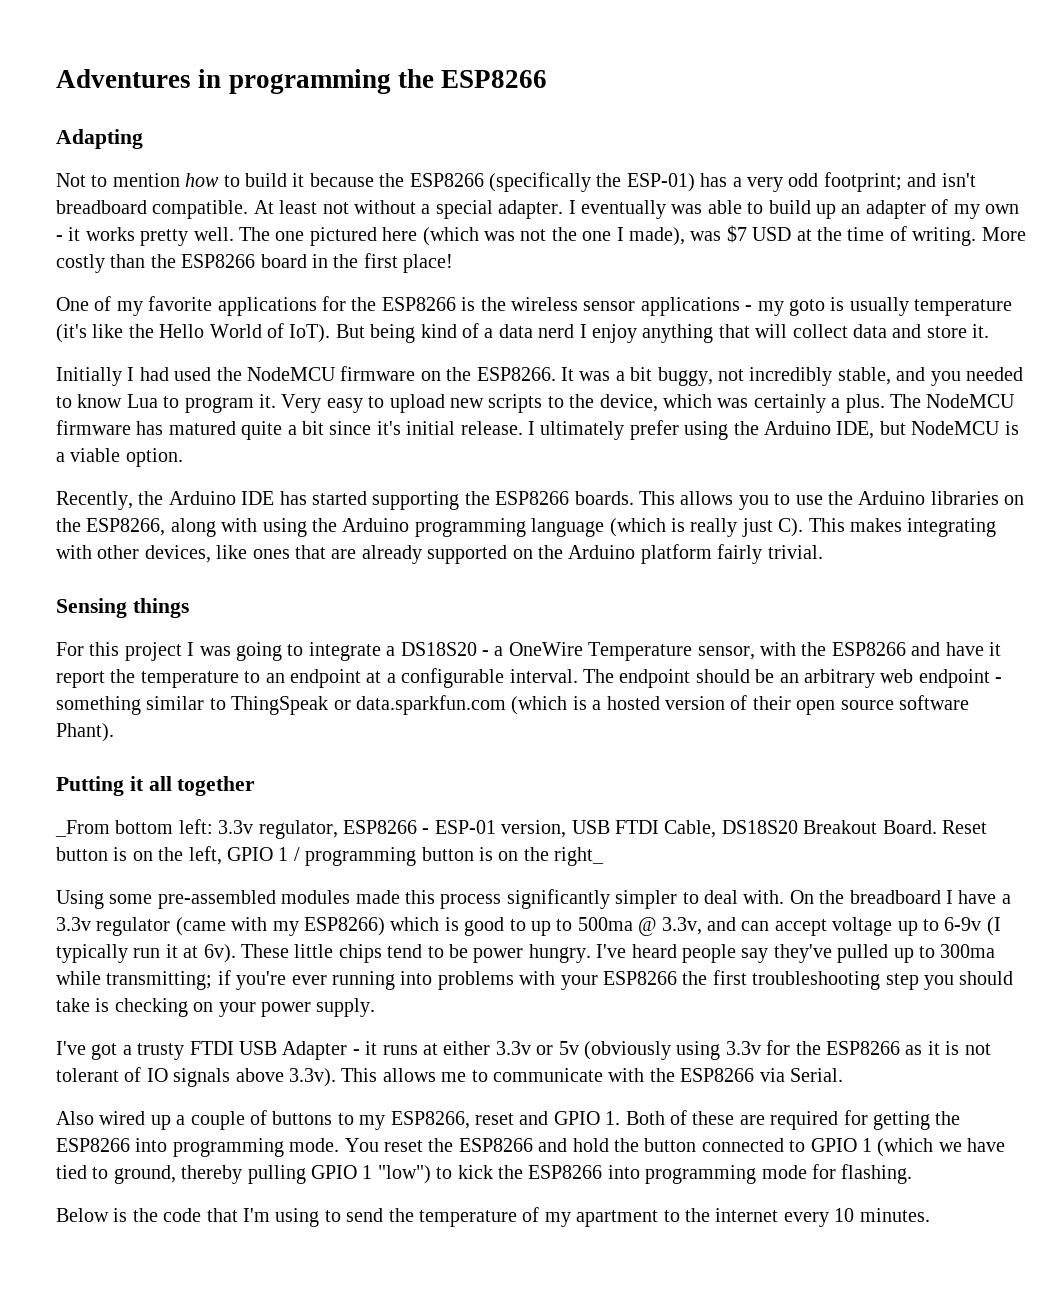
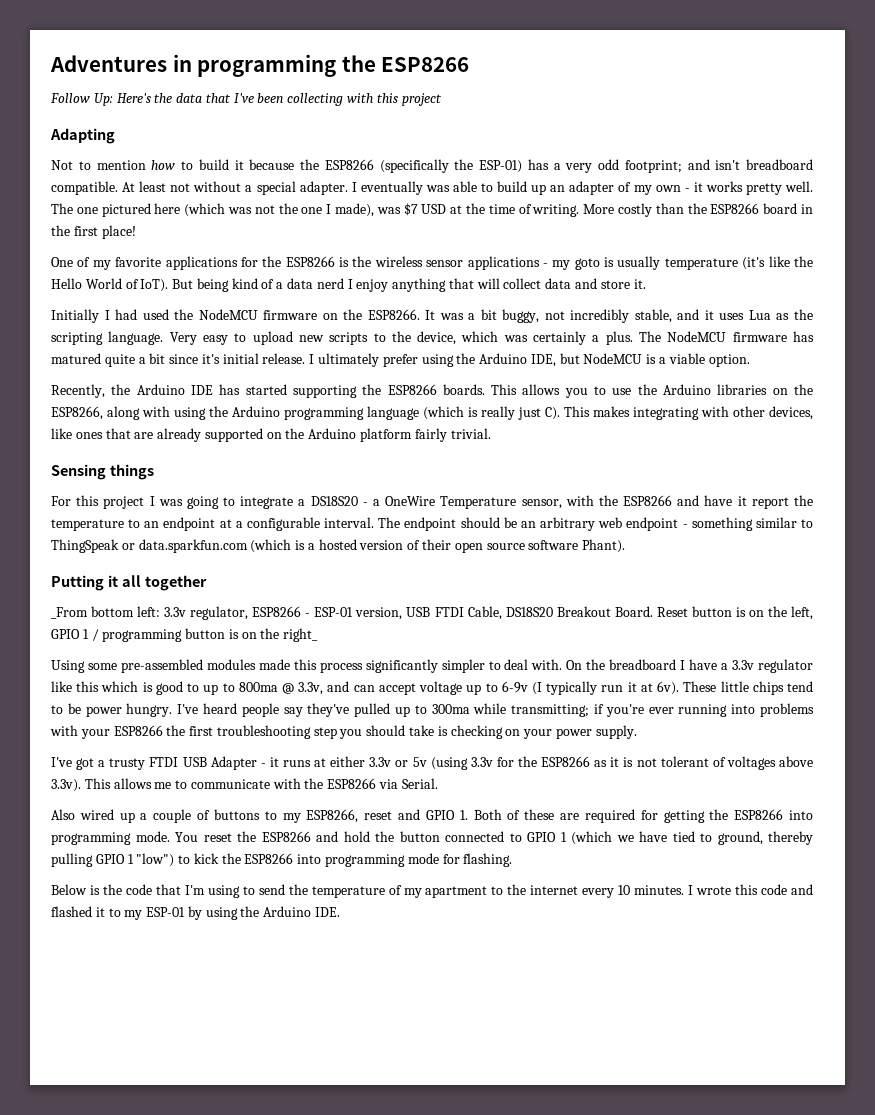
(548, 79) none -> [50,93,442,106] // Follow Up: Here's the data that I've been collecting with this project
[930,367,1023,386] [56,394,276,413] you needed to know Lua to program it. -> [704,309,813,320] [51,331,164,345] it uses Lua as the scripting language.
[175,917,385,936] (came with my ESP8266) -> [51,681,100,692] like this
[577,917,633,931] 500ma -> [238,682,278,692] 800ma
[583,1041,721,1060] (obviously using -> [430,757,468,770] (using
[146,1068,231,1087] IO signals -> [726,756,776,770] voltages
(930, 1215) none -> [688,884,814,895] [51,906,341,920] I wrote this code and flashed it to my ESP-01 by using the Arduino IDE.

